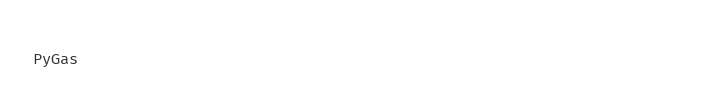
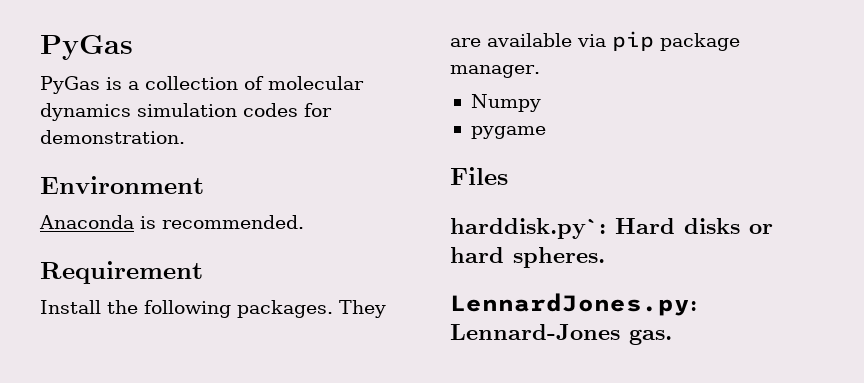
[33,54,78,68] PyGas -> [40,35,133,60] [40,76,364,94] [40,103,332,121] [40,130,185,144] [40,176,204,194] [39,215,304,229] [40,261,203,284] [40,300,386,318] [450,31,740,51] [450,65,540,78] [470,94,541,112] [470,126,546,139] [450,167,508,185] [450,218,773,239] [450,247,605,268] [450,293,697,316] [450,324,672,345] PyGas // PyGas is a collection of molecular dynamics simulation codes for demonstration. // Environment // Anaconda is recommended. // Requirement // Install the following packages. They are available via pip package manager. // Numpy // pygame // Files // harddisk.py`: Hard disks or hard spheres. // LennardJones.py: Lennard-Jones gas.

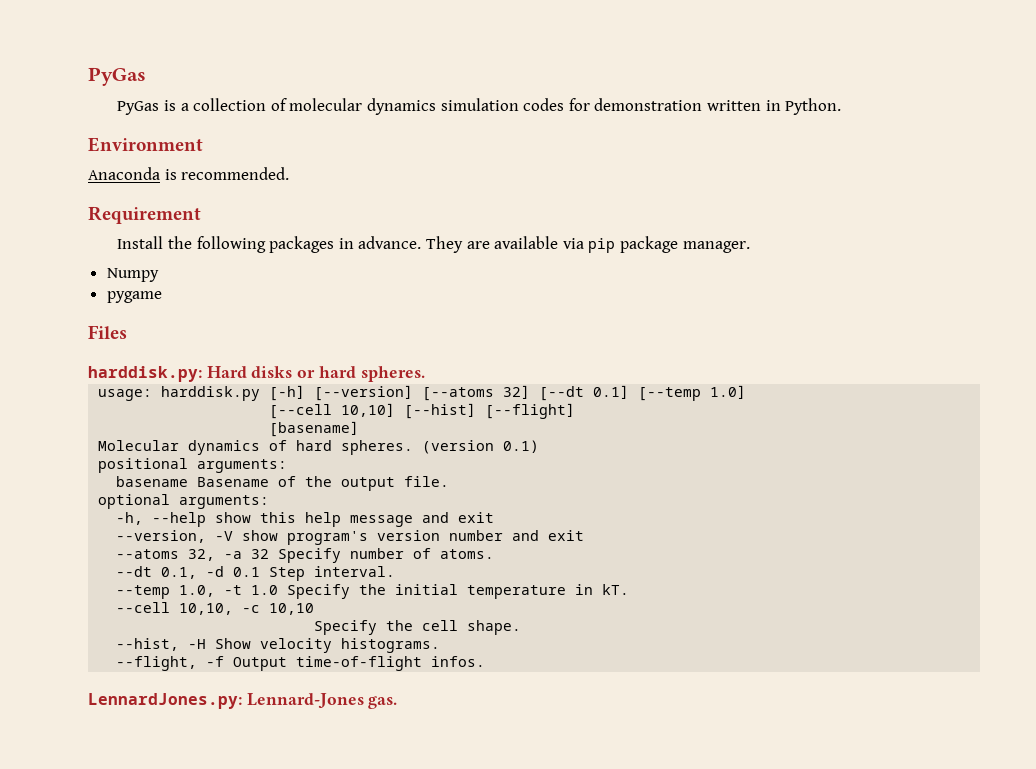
[40,130,185,144] demonstration. -> [594,98,842,115] demonstration written in Python.
[237,300,333,318] packages. -> [269,236,422,253] packages in advance.
[450,218,606,239] harddisk.py`: -> [88,366,202,382] harddisk.py:
(605, 257) none -> [98,385,747,401] [269,403,576,419] [269,421,360,437] [98,440,540,455] [98,458,288,473] [116,476,450,491] [98,494,270,509] [116,512,495,527] [116,530,585,545] [116,548,495,563] [116,566,396,581] [116,584,630,599] [116,602,315,615] [314,620,522,635] [116,638,441,653] [116,656,486,671] // usage: harddisk.py [-h] [--version] [--atoms 32] [--dt 0.1] [--temp 1.0] // [--cell 10,10] [--hist] [--flight] // [basename] // Molecular dynamics of hard spheres. (version 0.1) // positional arguments: // basename Basename of the output file. // optional arguments: // -h, --help show this help message and exit // --version, -V show program's version number and exit // --atoms 32, -a 32 Specify number of atoms. // --dt 0.1, -d 0.1 Step interval. // --temp 1.0, -t 1.0 Specify the initial temperature in kT. // --cell 10,10, -c 10,10 // Specify the cell shape. // --hist, -H Show velocity histograms. // --flight, -f Output time-of-flight infos.

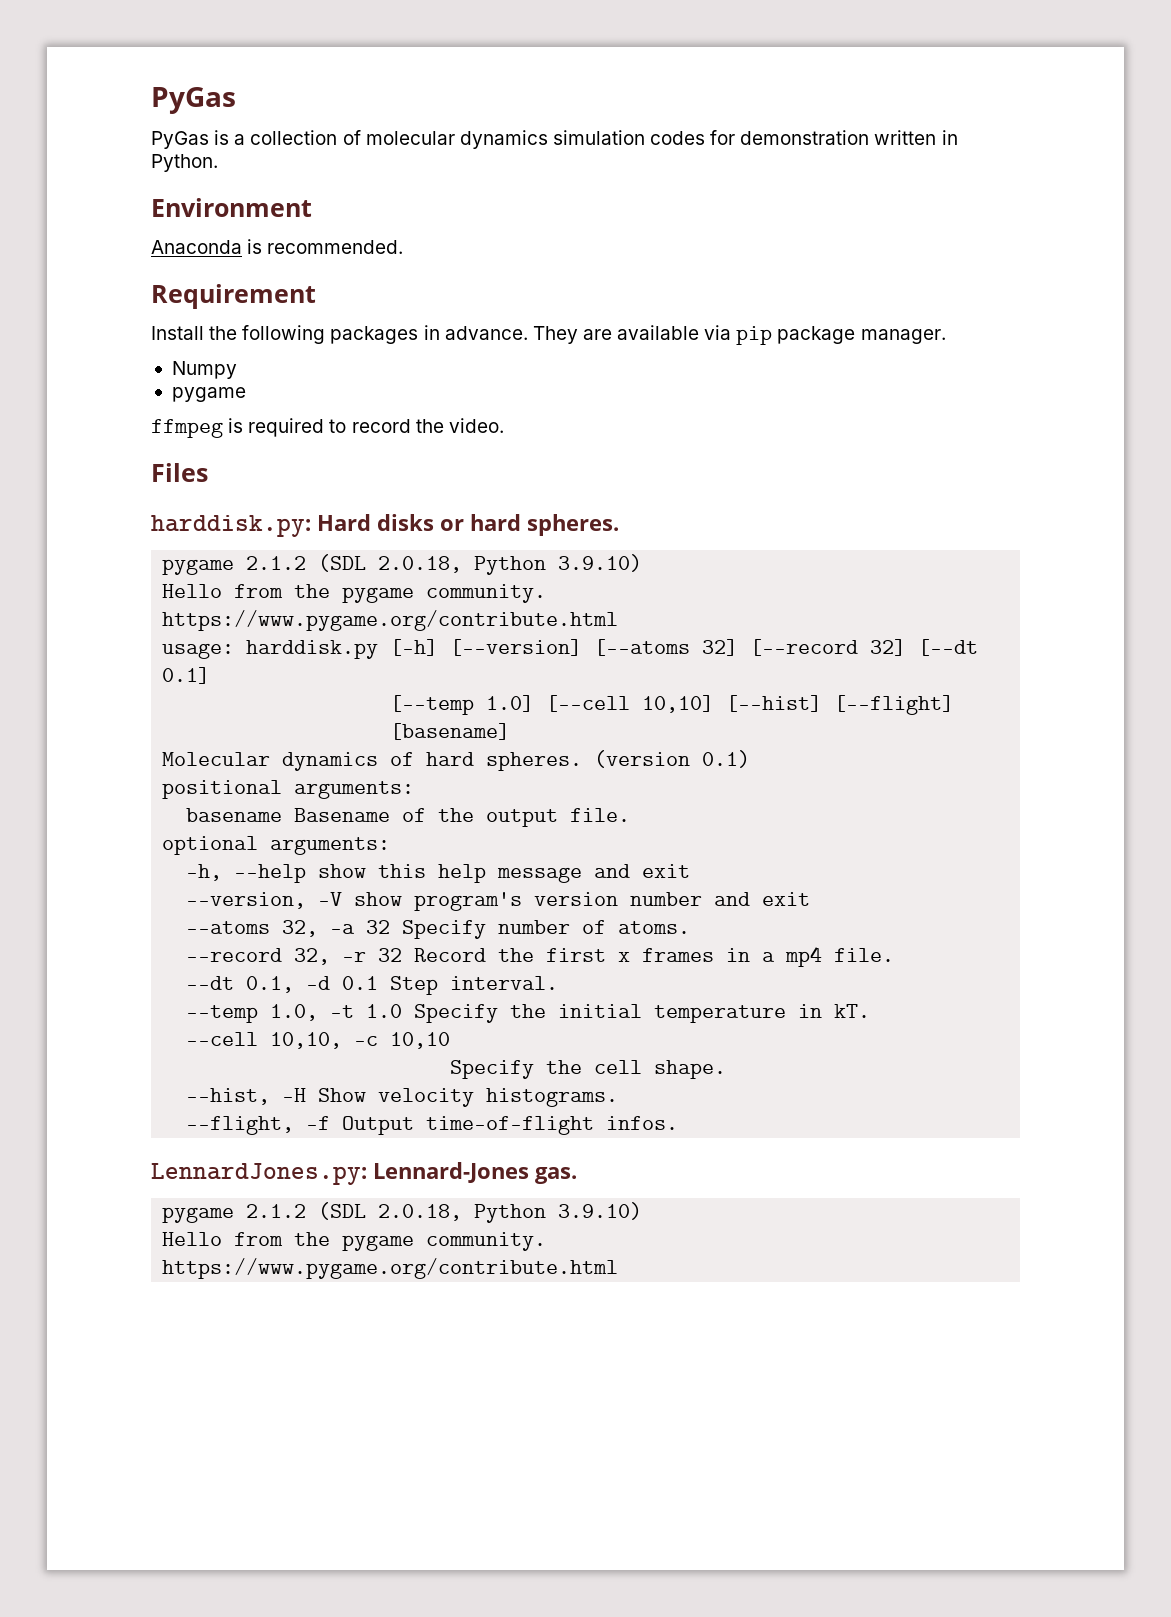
(162, 297) none -> [151,418,504,438] // ffmpeg is required to record the video.
(425, 374) none -> [162,554,643,575] [162,584,547,603] [162,610,619,631] // pygame 2.1.2 (SDL 2.0.18, Python 3.9.10) // Hello from the pygame community. https://www.pygame.org/contribute.html
(531, 392) none -> [750,639,907,656] [--record 32]
(630, 392) none -> (211, 675) //
(747, 392) // -> (535, 703) none
(495, 554) none -> [186,946,895,967] // --record 32, -r 32 Record the first x frames in a mp4 file.
(398, 702) none -> [162,1202,643,1223] [162,1232,547,1251] [162,1258,619,1279] // pygame 2.1.2 (SDL 2.0.18, Python 3.9.10) // Hello from the pygame community. https://www.pygame.org/contribute.html

